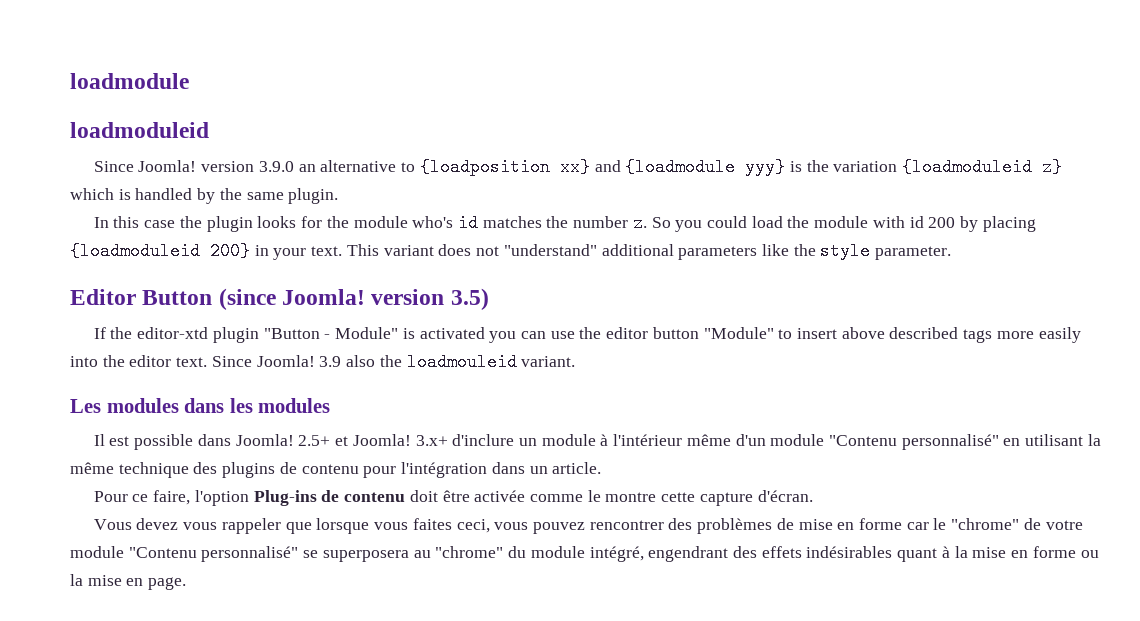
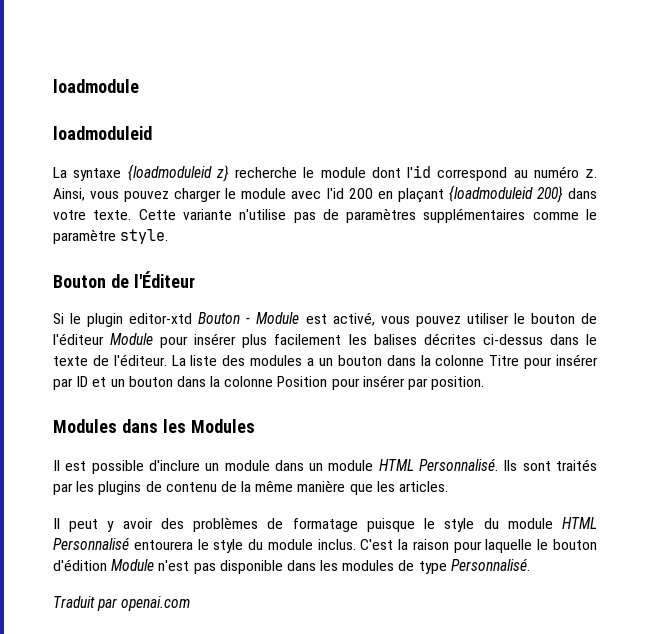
[93,158,1063,176] [70,188,339,204] [93,214,1036,232] [70,242,952,260] [70,288,489,310] [93,327,1081,343] [70,353,576,371] [70,398,331,413] Since Joomla! version 3.9.0 an alternative to {loadposition xx} and {loadmodule yyy} is the variation {loadmoduleid z} which is handled by the same plugin. // In this case the plugin looks for the module who's id matches the number z. So you could load the module with id 200 by placing {loadmoduleid 200} in your text. This variant does not "understand" additional parameters like the style parameter. // Editor Button (since Joomla! version 3.5) // If the editor-xtd plugin "Button - Module" is activated you can use the editor button "Module" to insert above described tags more easily into the editor text. Since Joomla! 3.9 also the loadmouleid variant. // Les modules dans les modules -> [53,164,597,182] [53,185,598,203] [53,208,597,223] [53,229,169,244] [53,271,195,288] [53,312,597,327] [53,333,598,348] [53,354,599,369] [53,375,485,390] [53,419,255,433] La syntaxe {loadmoduleid z} recherche le module dont l'id correspond au numéro z. Ainsi, vous pouvez charger le module avec l'id 200 en plaçant {loadmoduleid 200} dans votre texte. Cette variante n'utilise pas de paramètres supplémentaires comme le paramètre style. // Bouton de l'Éditeur // Si le plugin editor-xtd Bouton - Module est activé, vous pouvez utiliser le bouton de l'éditeur Module pour insérer plus facilement les balises décrites ci-dessus dans le texte de l'éditeur. La liste des modules a un bouton dans la colonne Titre pour insérer par ID et un bouton dans la colonne Position pour insérer par position. // Modules dans les Modules
[197,434,1101,450] [70,462,602,478] [93,490,813,506] [93,518,1083,534] [70,546,1099,562] [70,574,187,590] dans Joomla! 2.5+ et Joomla! 3.x+ d'inclure un module à l'intérieur même d'un module "Contenu personnalisé" en utilisant la même technique des plugins de contenu pour l'intégration dans un article. // Pour ce faire, l'option Plug-ins de contenu doit être activée comme le montre cette capture d'écran. // Vous devez vous rappeler que lorsque vous faites ceci, vous pouvez rencontrer des problèmes de mise en forme car le "chrome" de votre module "Contenu personnalisé" se superposera au "chrome" du module intégré, engendrant des effets indésirables quant à la mise en forme ou la mise en page. -> [148,458,598,471] [53,480,449,495] [53,517,597,532] [53,537,597,553] [53,558,530,574] [53,596,191,611] d'inclure un module dans un module HTML Personnalisé. Ils sont traités par les plugins de contenu de la même manière que les articles. // Il peut y avoir des problèmes de formatage puisque le style du module HTML Personnalisé entourera le style du module inclus. C'est la raison pour laquelle le bouton d'édition Module n'est pas disponible dans les modules de type Personnalisé. // Traduit par openai.com

